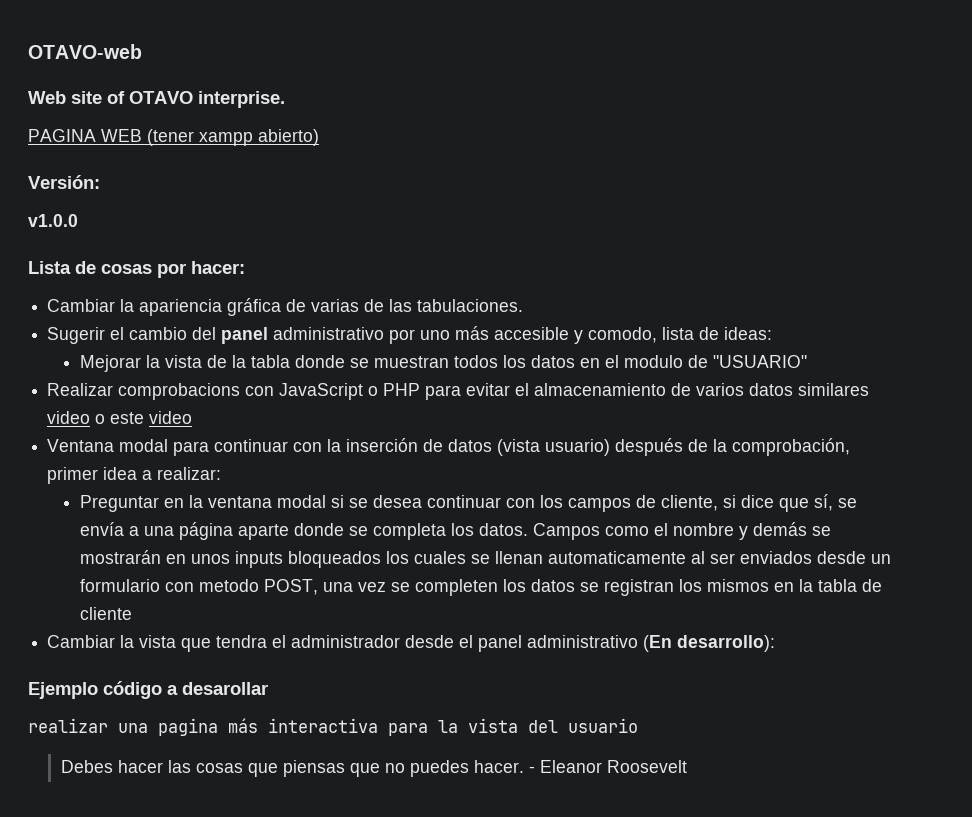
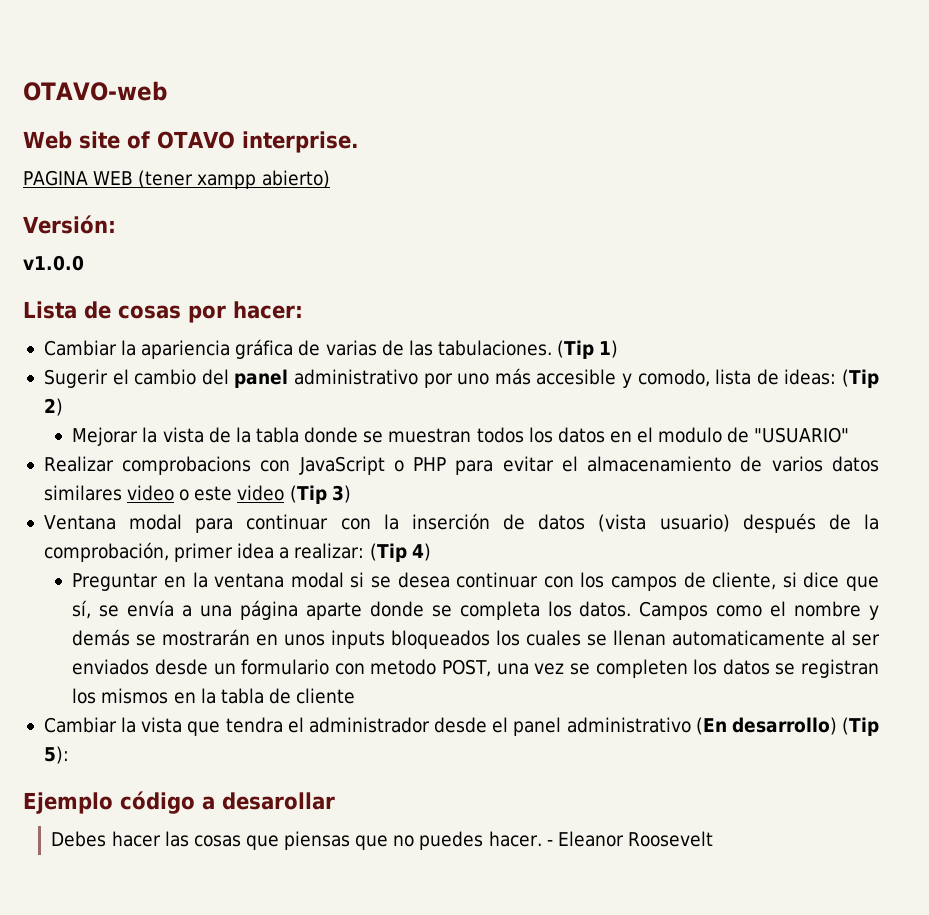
(524, 305) none -> [557,340,619,359] (Tip 1)
(773, 333) none -> [842,369,880,388] [43,398,63,416] (Tip 2)
(193, 417) none -> [289,485,351,504] (Tip 3)
(222, 473) none -> [369,543,431,562] (Tip 4)
[677,635,776,652] desarrollo): -> [731,717,879,736] [43,746,69,764] desarrollo) (Tip 5):
[28,718,638,736] // realizar una pagina más interactiva para la vista del usuario -> (335, 801) none

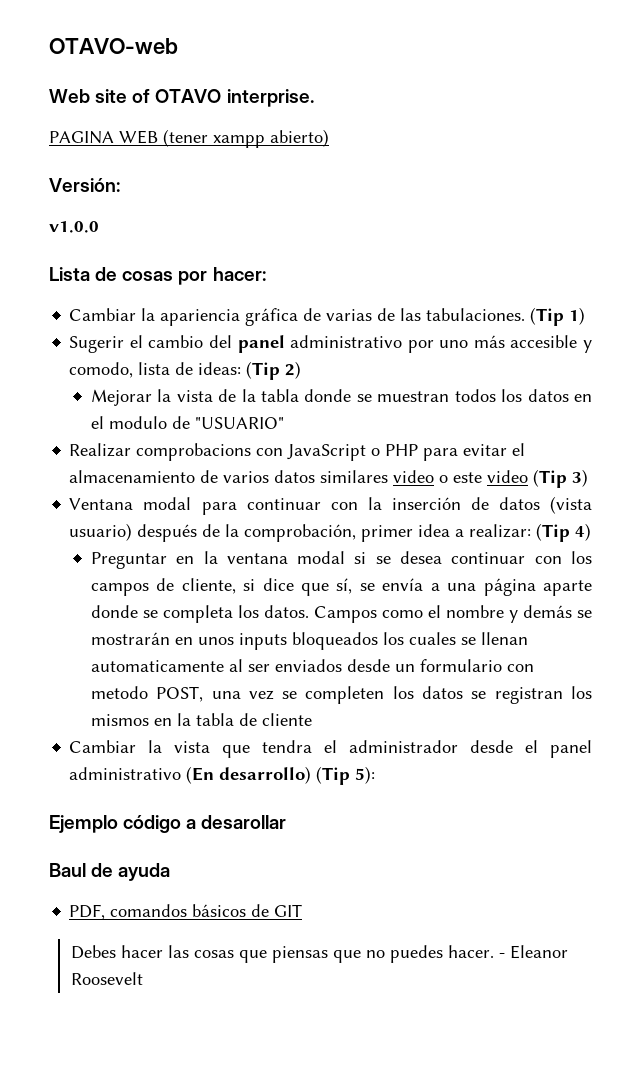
(335, 801) none -> [49,863,171,881] [69,904,303,920] // Baul de ayuda // PDF, comandos básicos de GIT

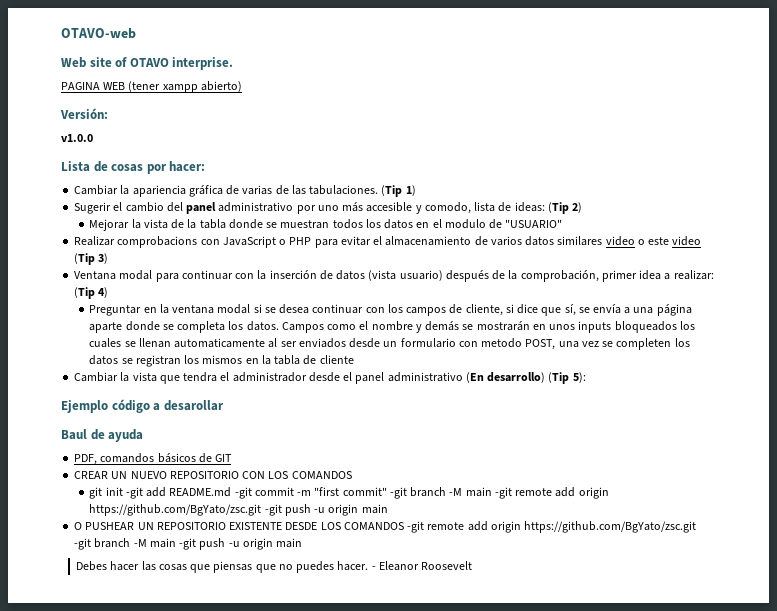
(303, 910) none -> [74,471,352,479] [89,487,609,499] [89,504,388,516] [74,521,697,533] [74,538,303,550] // CREAR UN NUEVO REPOSITORIO CON LOS COMANDOS // git init -git add README.md -git commit -m "first commit" -git branch -M main -git remote add origin https://github.com/BgYato/zsc.git -git push -u origin main // O PUSHEAR UN REPOSITORIO EXISTENTE DESDE LOS COMANDOS -git remote add origin https://github.com/BgYato/zsc.git -git branch -M main -git push -u origin main

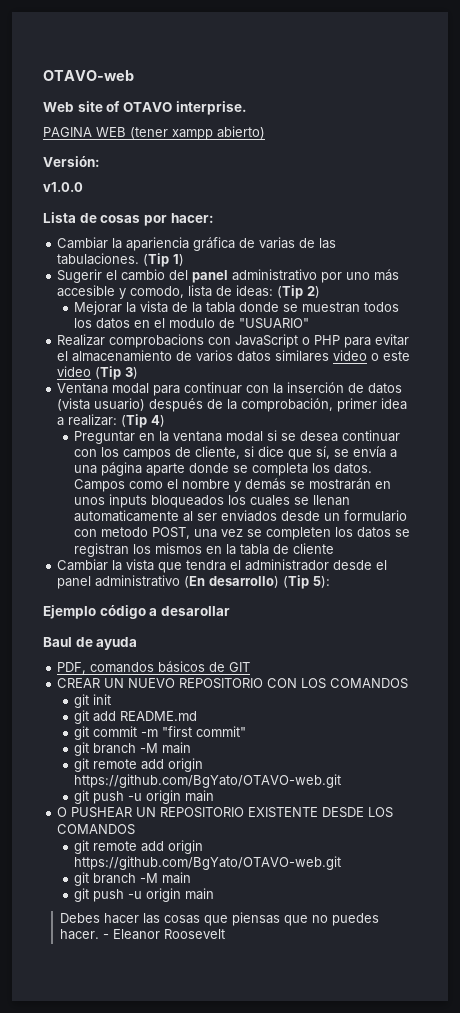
[125,487,143,499] -git -> [74,710,90,724] // git
[234,487,252,499] -git -> [74,726,90,740] // git
[389,487,609,499] [89,504,282,516] -git branch -M main -git remote add origin https://github.com/BgYato/zsc.git -git -> [74,742,192,756] [74,758,204,772] [74,774,342,788] [74,790,90,804] // git branch -M main // git remote add origin https://github.com/BgYato/OTAVO-web.git // git
[407,521,697,533] [74,538,197,550] -git remote add origin https://github.com/BgYato/zsc.git -git branch -M main -git -> [74,840,204,854] [74,856,342,870] [74,872,192,886] [74,888,90,902] // git remote add origin https://github.com/BgYato/OTAVO-web.git // git branch -M main // git

